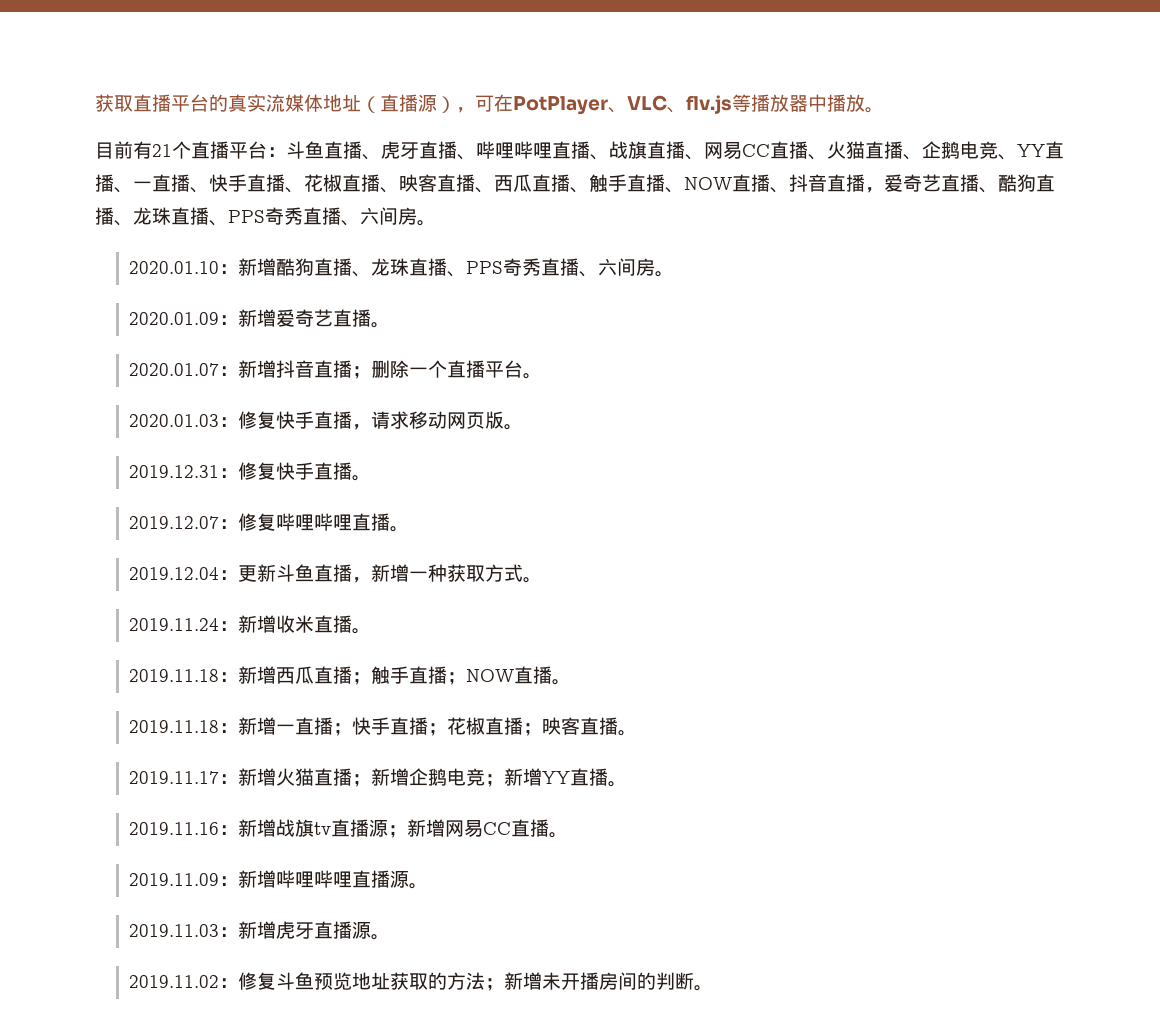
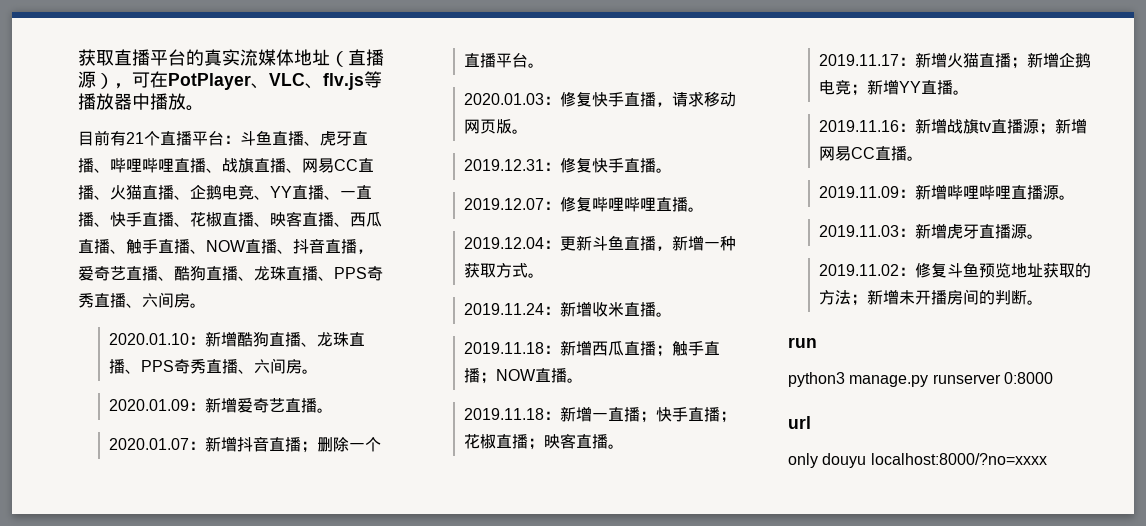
(714, 988) none -> [788,337,817,348] [788,372,1053,387] [788,416,811,429] [788,453,1047,468] // run // python3 manage.py runserver 0:8000 // url // only douyu localhost:8000/?no=xxxx

